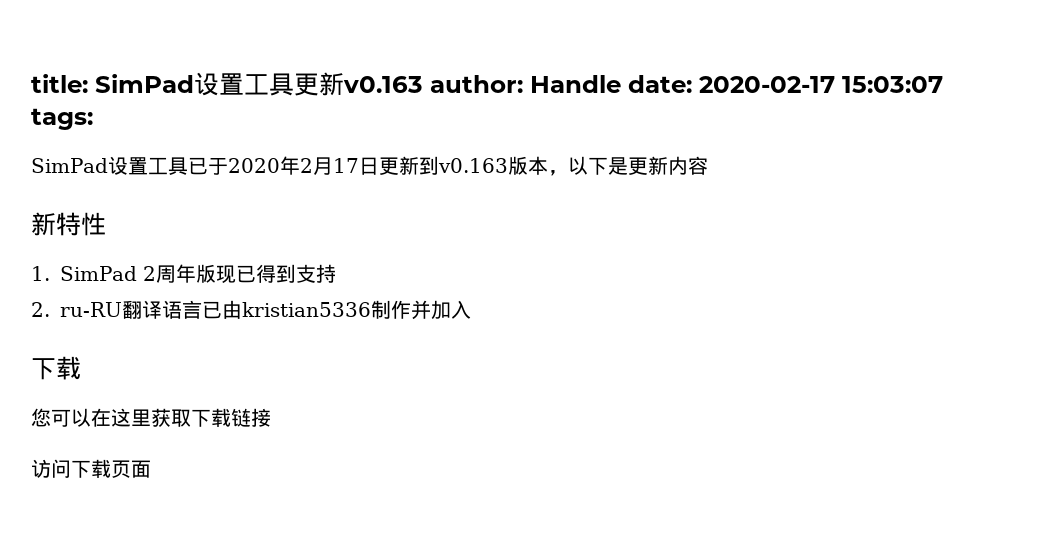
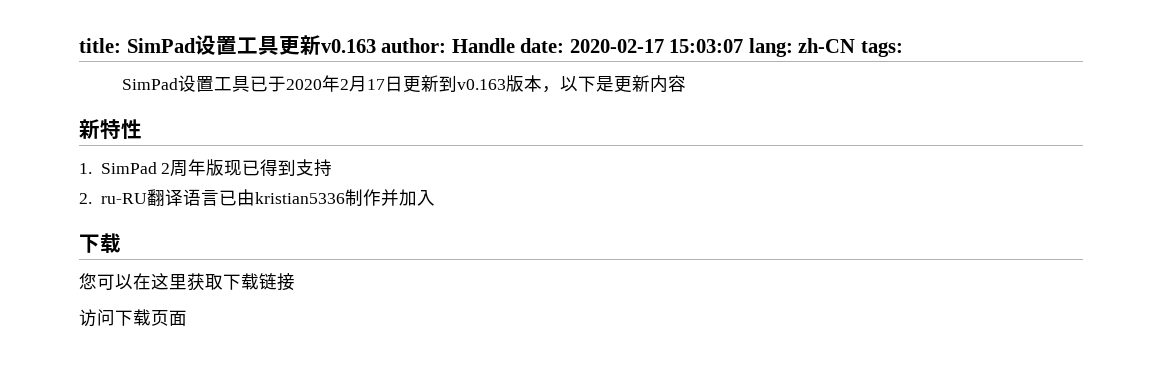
(943, 84) none -> [748,38,856,57] lang: zh-CN

